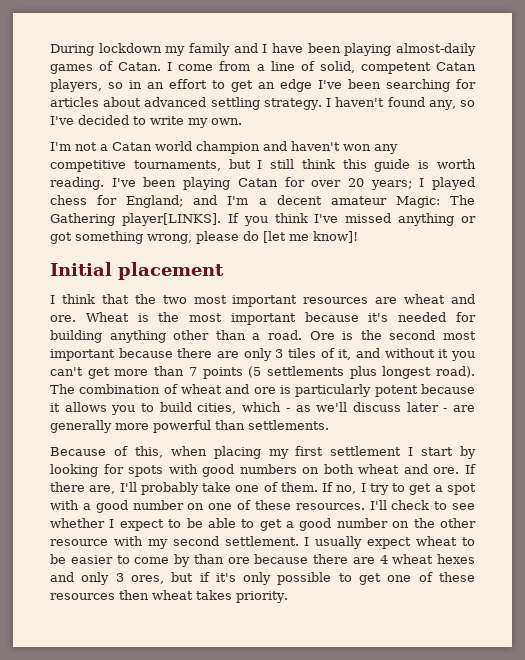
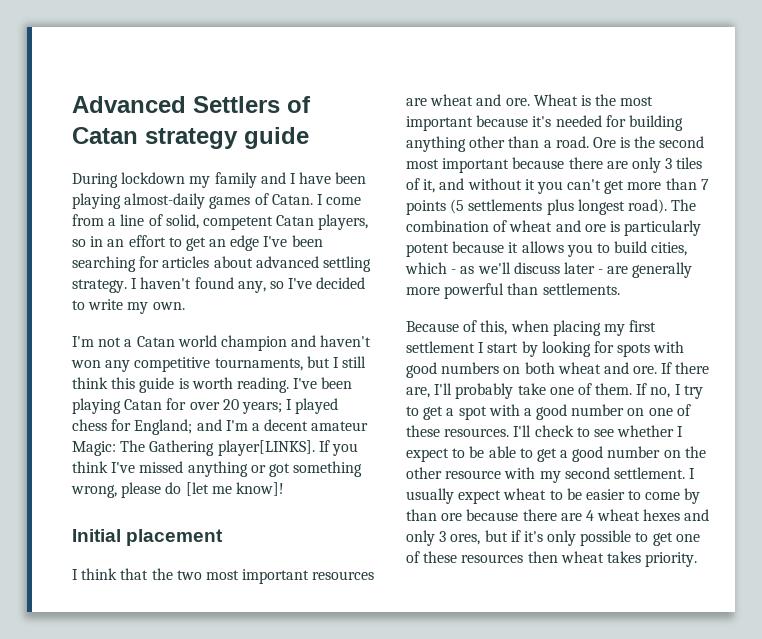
(50, 50) none -> [72,96,311,113] [72,127,309,149] Advanced Settlers of Catan strategy guide //

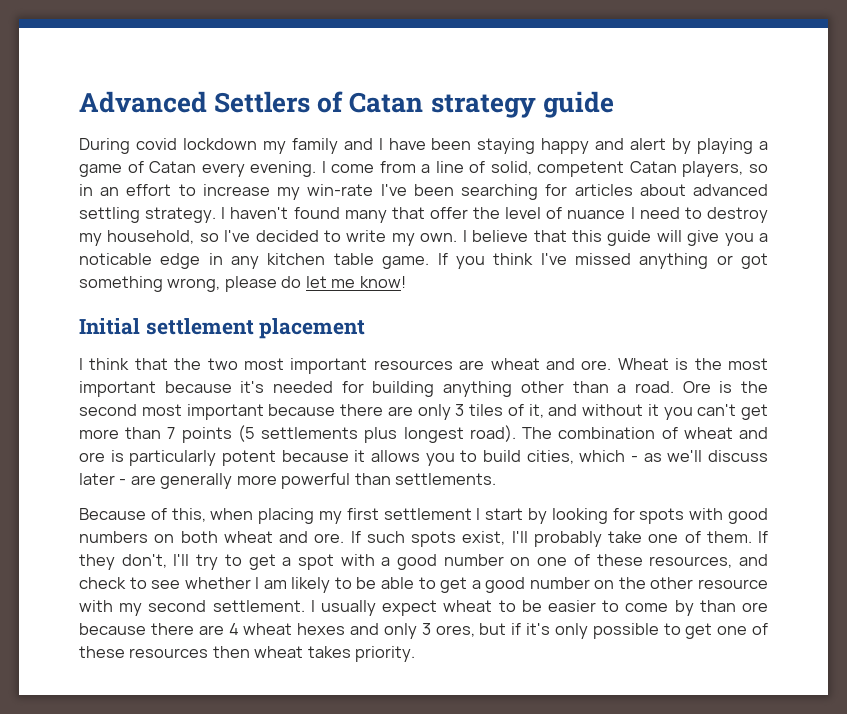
(118, 180) none -> [135,138,177,150] covid
[72,193,313,209] playing almost-daily games of Catan. -> [477,138,769,154] [79,161,317,177] staying happy and alert by playing a game of Catan every evening.
[185,235,260,251] get an edge -> [202,184,374,200] increase my win-rate
[237,281,266,293] any, -> [344,207,768,223] [79,230,195,246] many that offer the level of nuance I need to destroy my household,
[72,335,372,351] [71,356,367,372] [72,377,353,393] [72,398,339,414] [72,419,369,435] [72,440,315,456] // I'm not a Catan world champion and haven't won any competitive tournaments, but I still think this guide is worth reading. I've been playing Catan for over 20 years; I played chess for England; and I'm a decent amateur Magic: The Gathering player[LINKS]. -> [462,230,768,246] [79,253,430,269] I believe that this guide will give you a noticable edge in any kitchen table game.
[185,482,284,496] [let me know]! -> [305,276,406,288] let me know!
(121, 535) none -> [145,318,254,335] settlement
[675,362,710,374] [406,387,430,398] there are, -> [366,531,506,547] such spots exist,
[650,384,681,398] no, I -> [79,554,190,570] they don't, I'll
[444,425,532,437] resources. I'll -> [649,554,768,568] resources, and
[406,448,449,462] expect -> [263,577,331,593] am likely

